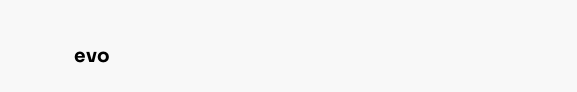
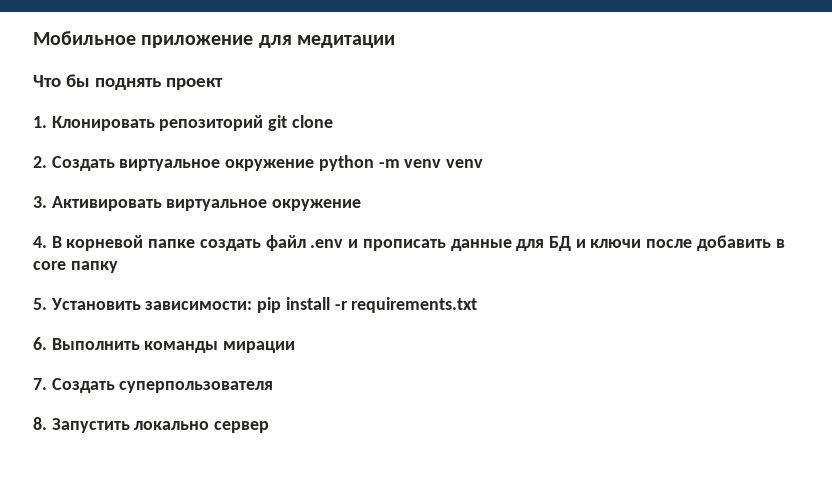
[74,51,110,63] evo -> [33,31,396,48] [33,74,223,90] [33,115,333,131] [33,155,484,171] [33,196,362,211] [33,235,785,251] [33,261,118,273] [33,297,478,313] [33,337,296,353] [33,378,274,393] [33,417,270,433] Мобильное приложение для медитации // Что бы поднять проект // 1. Клонировать репозиторий git clone // 2. Создать виртуальное окружение python -m venv venv // 3. Активировать виртуальное окружение // 4. В корневой папке создать файл .env и прописать данные для БД и ключи после добавить в core папку // 5. Установить зависимости: pip install -r requirements.txt // 6. Выполнить команды мирации // 7. Создать суперпользователя // 8. Запустить локально сервер

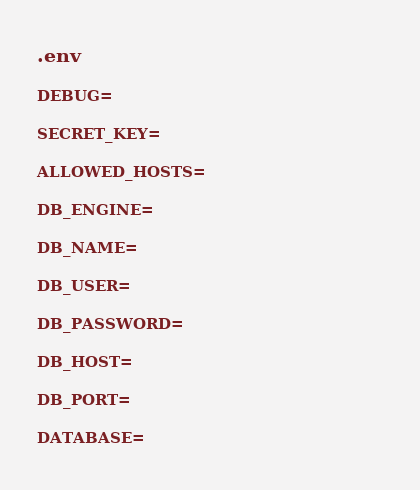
[33,31,396,48] [33,74,223,90] [33,115,333,131] [33,155,484,171] [33,196,362,211] [33,235,785,251] [33,261,118,273] [33,297,478,313] [33,337,296,353] [33,378,274,393] [33,417,270,433] Мобильное приложение для медитации // Что бы поднять проект // 1. Клонировать репозиторий git clone // 2. Создать виртуальное окружение python -m venv venv // 3. Активировать виртуальное окружение // 4. В корневой папке создать файл .env и прописать данные для БД и ключи после добавить в core папку // 5. Установить зависимости: pip install -r requirements.txt // 6. Выполнить команды мирации // 7. Создать суперпользователя // 8. Запустить локально сервер -> [37,53,82,62] [37,90,113,101] [37,128,161,143] [36,166,206,181] [37,204,154,219] [37,242,138,257] [37,280,131,295] [37,318,184,333] [37,356,133,371] [37,394,131,409] [37,432,145,443] .env // DEBUG= // SECRET_KEY= // ALLOWED_HOSTS= // DB_ENGINE= // DB_NAME= // DB_USER= // DB_PASSWORD= // DB_HOST= // DB_PORT= // DATABASE=

